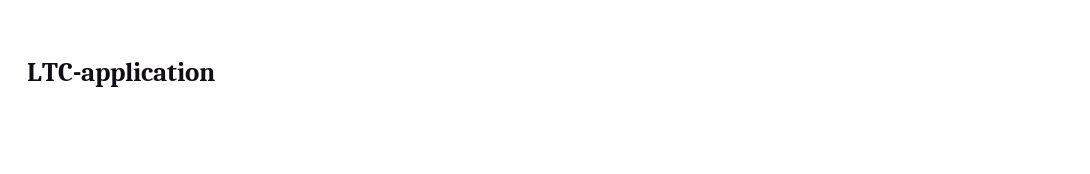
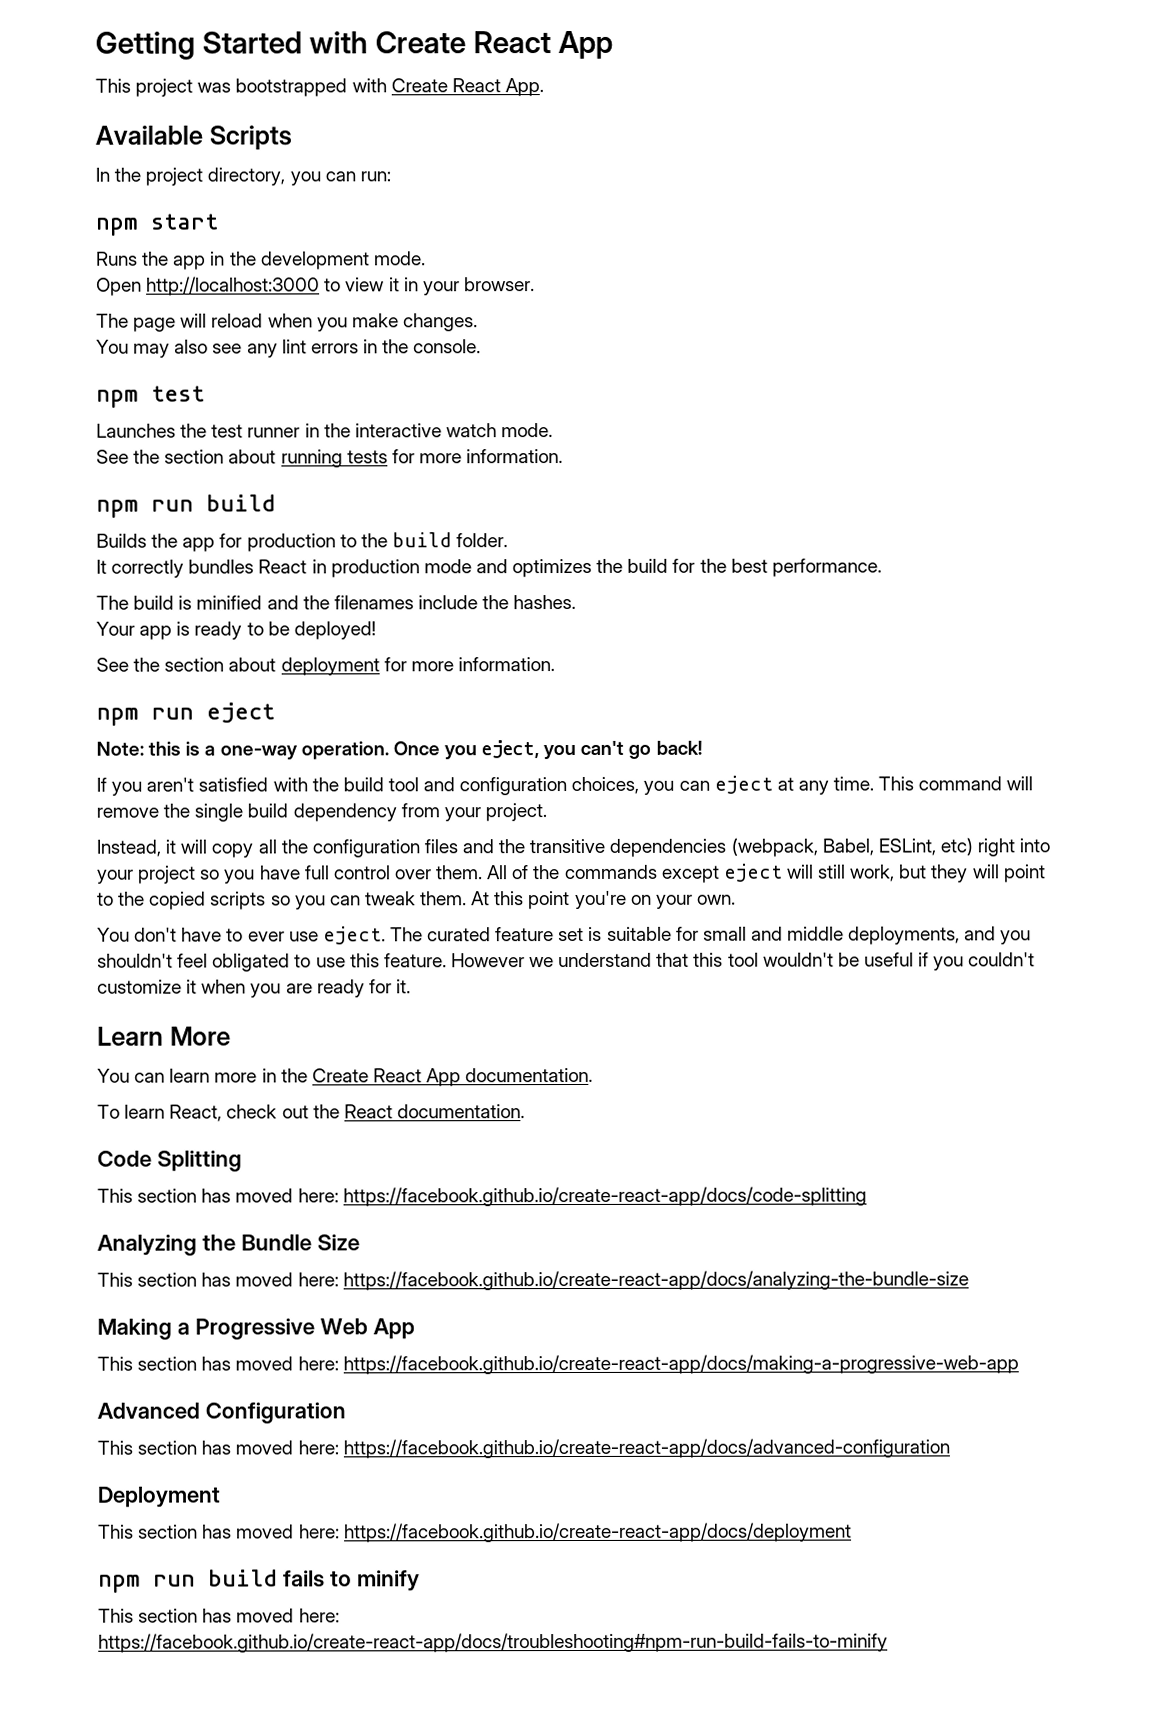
[27,62,215,87] LTC-application -> [95,30,613,60] [95,78,544,97] [95,125,292,150] [95,167,391,186] [95,213,218,236] [96,251,426,270] [96,276,535,296] [96,313,478,332] [96,339,482,358] [96,385,205,408] [96,423,554,438] [96,449,564,468] [96,494,276,518] [96,532,509,552] [96,558,882,578] [96,594,577,610] [96,621,376,640] [96,657,555,676] [96,702,275,726] [96,740,703,760] [96,775,1034,796] [96,803,547,822] [96,837,1051,858] [97,863,1046,884] [97,890,736,910] [97,926,1032,945] [97,952,1036,972] [97,979,411,998] [97,1026,231,1046] [97,1067,594,1087] [97,1104,525,1122] [97,1150,242,1172] [97,1186,867,1207] [97,1234,360,1256] [97,1270,969,1291] [97,1318,415,1340] [97,1354,1019,1375] [97,1402,346,1424] [97,1438,950,1459] [97,1486,221,1508] [98,1522,852,1543] [98,1569,420,1593] [98,1608,340,1623] [98,1632,888,1653] Getting Started with Create React App // This project was bootstrapped with Create React App. // Available Scripts // In the project directory, you can run: // npm start // Runs the app in the development mode. // Open http://localhost:3000 to view it in your browser. // The page will reload when you make changes. // You may also see any lint errors in the console. // npm test // Launches the test runner in the interactive watch mode. // See the section about running tests for more information. // npm run build // Builds the app for production to the build folder. // It correctly bundles React in production mode and optimizes the build for the best performance. // The build is minified and the filenames include the hashes. // Your app is ready to be deployed! // See the section about deployment for more information. // npm run eject // Note: this is a one-way operation. Once you eject, you can't go back! // If you aren't satisfied with the build tool and configuration choices, you can eject at any time. This command will remove the single build dependency from your project. // Instead, it will copy all the configuration files and the transitive dependencies (webpack, Babel, ESLint, etc) right into your project so you have full control over them. All of the commands except eject will still work, but they will point to the copied scripts so you can tweak them. At this point you're on your own. // You don't have to ever use eject. The curated feature set is suitable for small and middle deployments, and you shouldn't feel obligated to use this feature. However we understand that this tool wouldn't be useful if you couldn't customize it when you are ready for it. // Learn More // You can learn more in the Create React App documentation. // To learn React, check out the React documentation. // Code Splitting // This section has moved here: https://facebook.github.io/create-react-app/docs/code-splitting // Analyzing the Bundle Size // This section has moved here: https://facebook.github.io/create-react-app/docs/analyzing-the-bundle-size // Making a Progressive Web App // This section has moved here: https://facebook.github.io/create-react-app/docs/making-a-progressive-web-app // Advanced Configuration // This section has moved here: https://facebook.github.io/create-react-app/docs/advanced-configuration // Deployment // This section has moved here: https://facebook.github.io/create-react-app/docs/deployment // npm run build fails to minify // This section has moved here: https://facebook.github.io/create-react-app/docs/troubleshooting#npm-run-build-fails-to-minify

